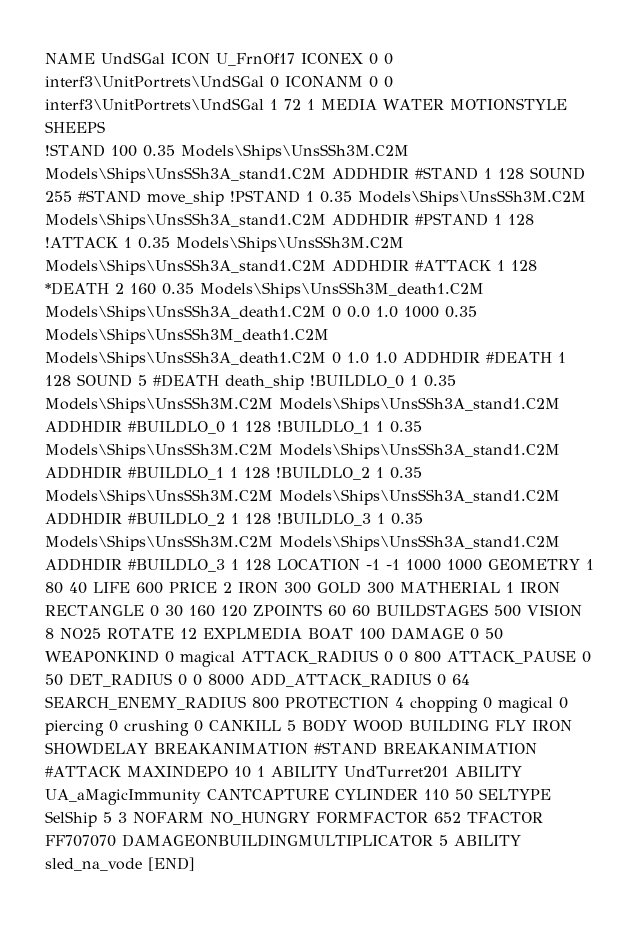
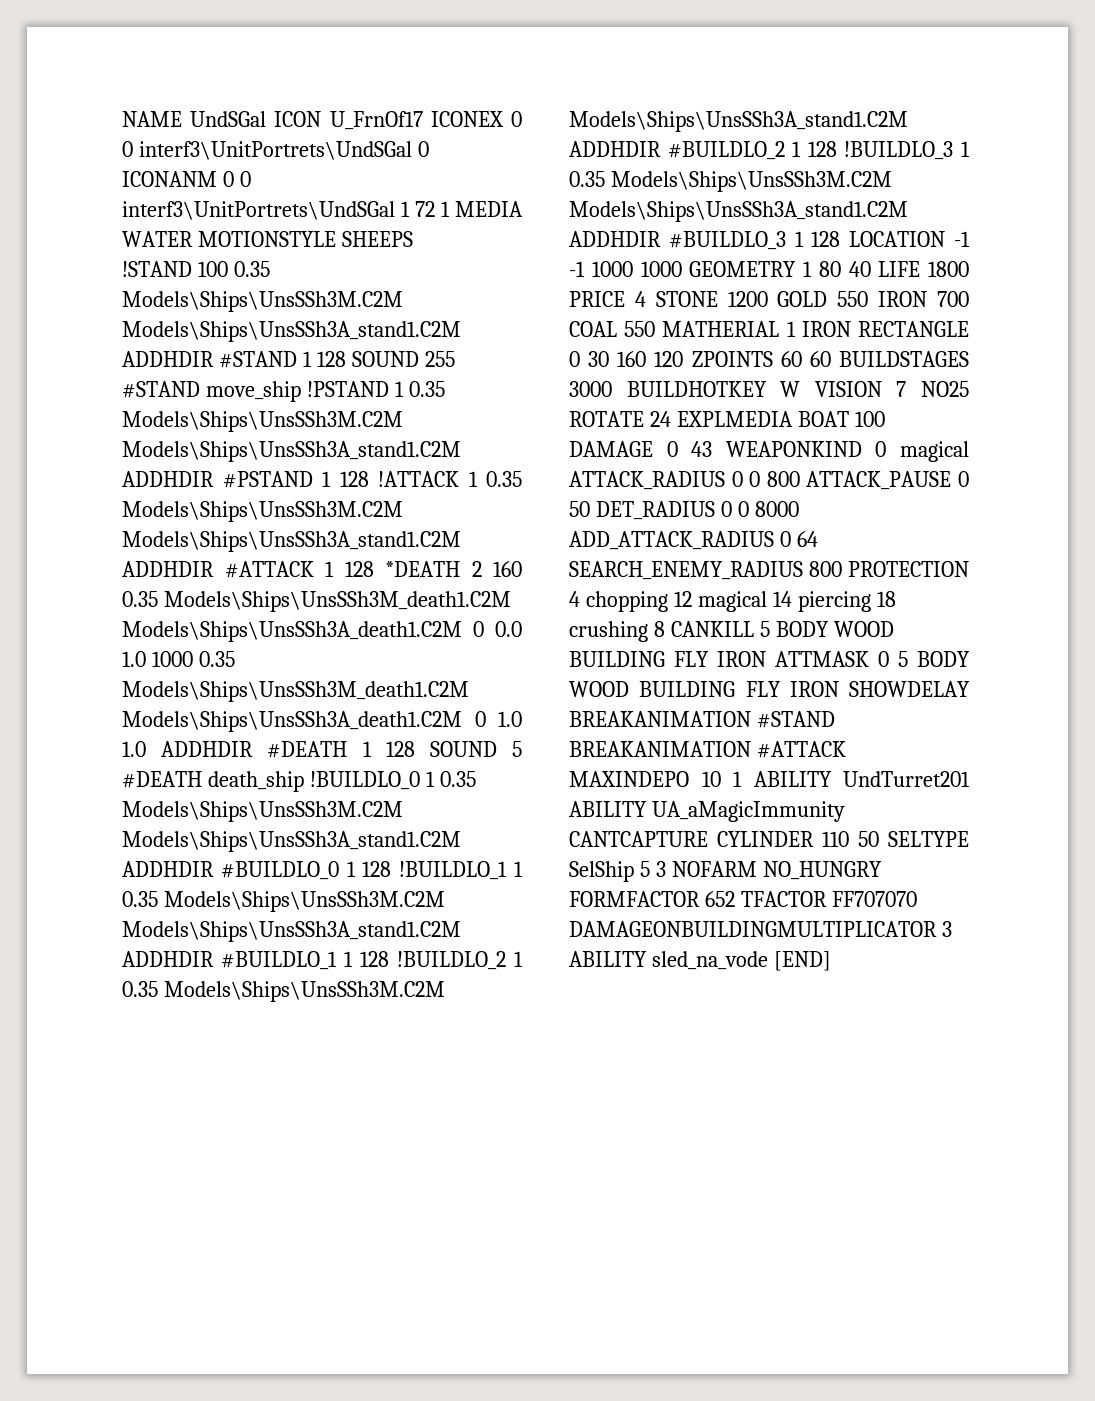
[136,581,394,594] 600 PRICE 2 IRON 300 GOLD 300 -> [928,261,969,277] [569,291,969,307] [569,321,656,337] 1800 PRICE 4 STONE 1200 GOLD 550 IRON 700 COAL 550
[493,604,582,617] [45,628,54,639] 500 VISION 8 -> [569,381,907,397] 3000 BUILDHOTKEY W VISION 7
[179,628,197,639] 12 -> [649,411,671,427] 24
[484,628,503,640] 50 -> [691,441,713,457] 43
[483,697,568,713] [45,720,281,736] 0 magical 0 piercing 0 crushing 0 CANKILL -> [673,591,896,612] [569,621,894,642] [569,651,889,667] 12 magical 14 piercing 18 crushing 8 CANKILL 5 BODY WOOD BUILDING FLY IRON ATTMASK 0
[438,835,448,846] 5 -> [941,921,952,937] 3

